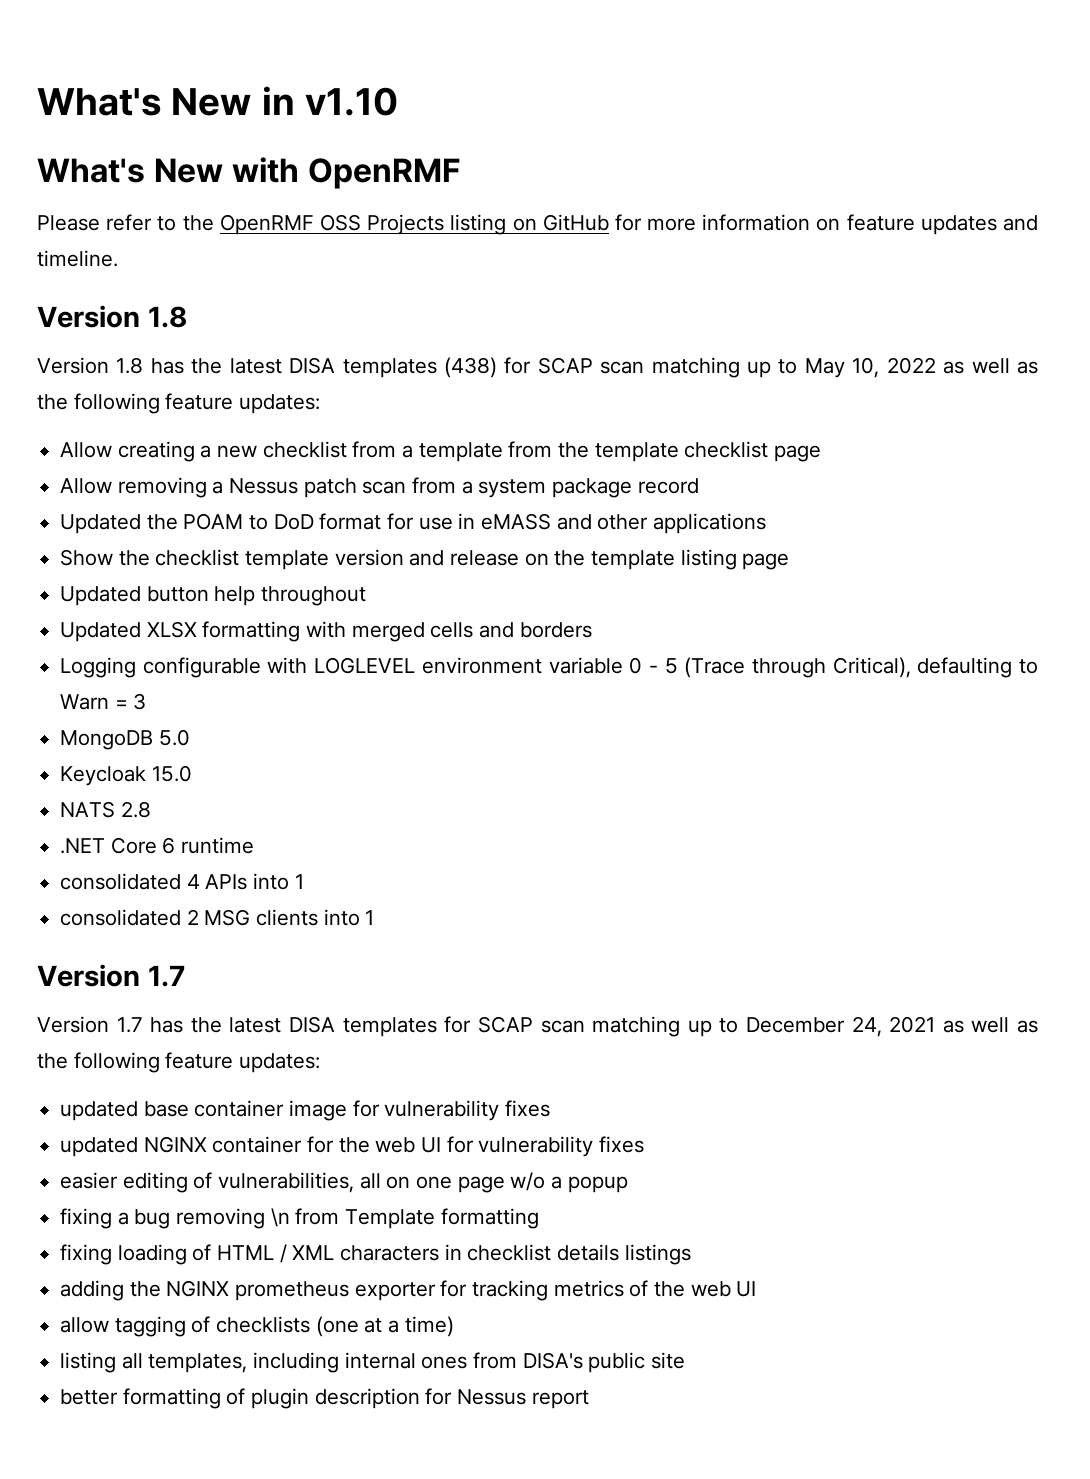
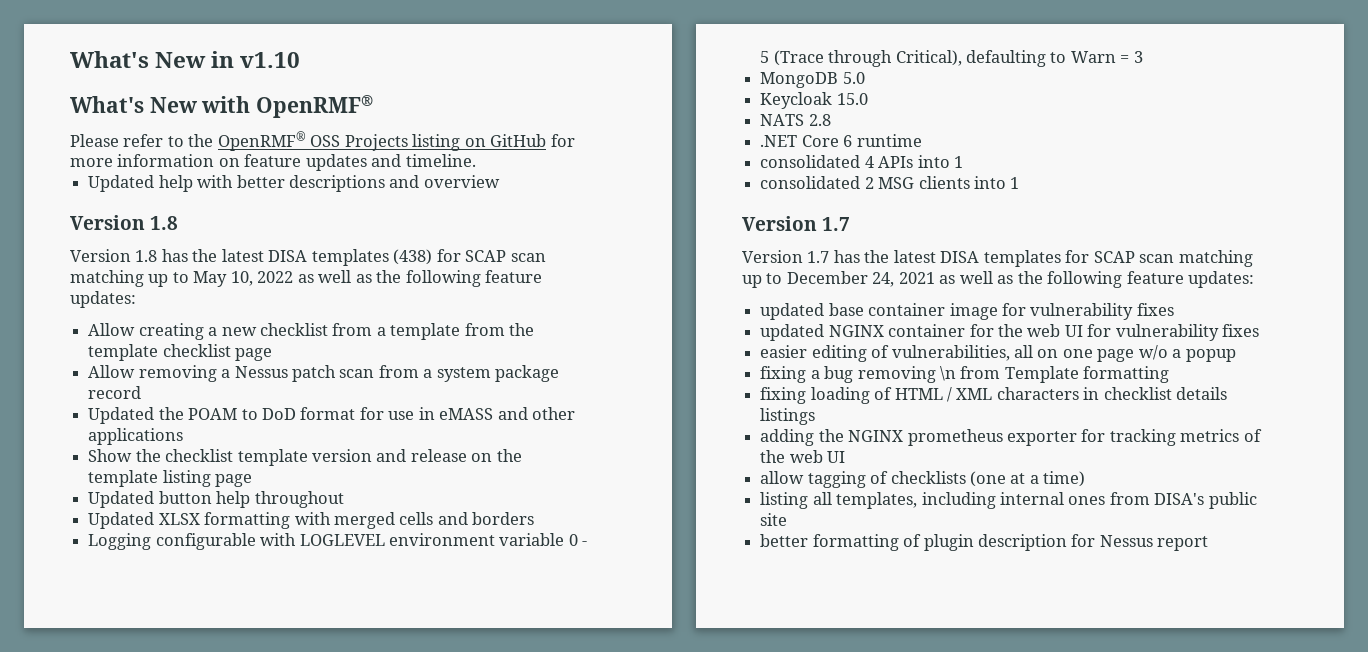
[307,158,461,189] OpenRMF -> [256,95,374,118] OpenRMF®
[219,214,314,235] OpenRMF -> [217,131,306,151] OpenRMF®
(118, 258) none -> [88,175,500,192] // Updated help with better descriptions and overview

